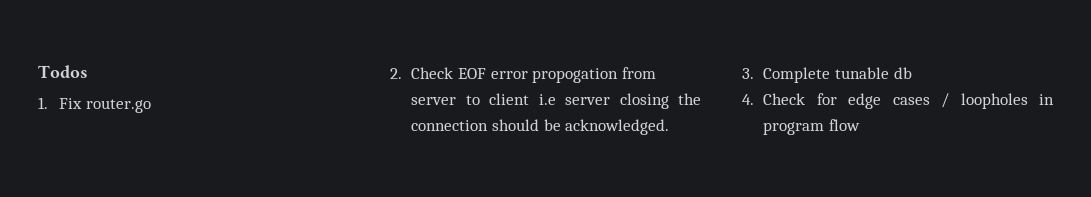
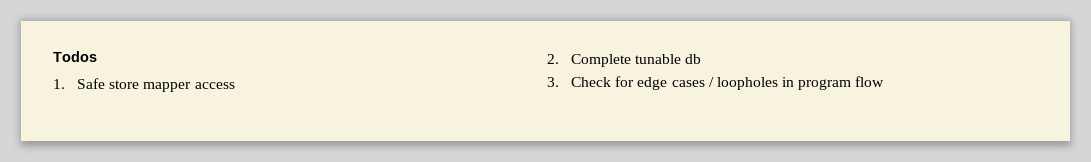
[59,98,151,113] [390,67,656,83] [411,93,701,109] [411,119,670,135] [742,68,754,79] Fix router.go // 2. Check EOF error propogation from server to client i.e server closing the connection should be acknowledged. // 3. -> [76,78,235,92] [547,54,559,64] Safe store mapper access // 2.
[742,94,754,105] 4. -> [547,77,559,87] 3.

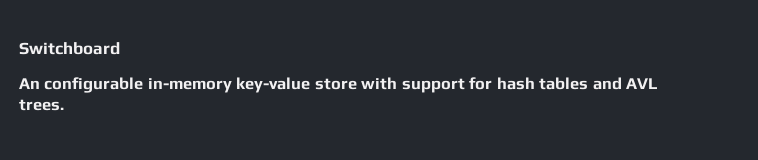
[53,51,97,62] [53,78,235,92] [547,54,702,67] [547,76,885,90] Todos // 1. Safe store mapper access // 2. Complete tunable db // 3. Check for edge cases / loopholes in program flow -> [19,42,120,55] [19,77,659,93] [19,99,64,111] Switchboard // An configurable in-memory key-value store with support for hash tables and AVL trees.

